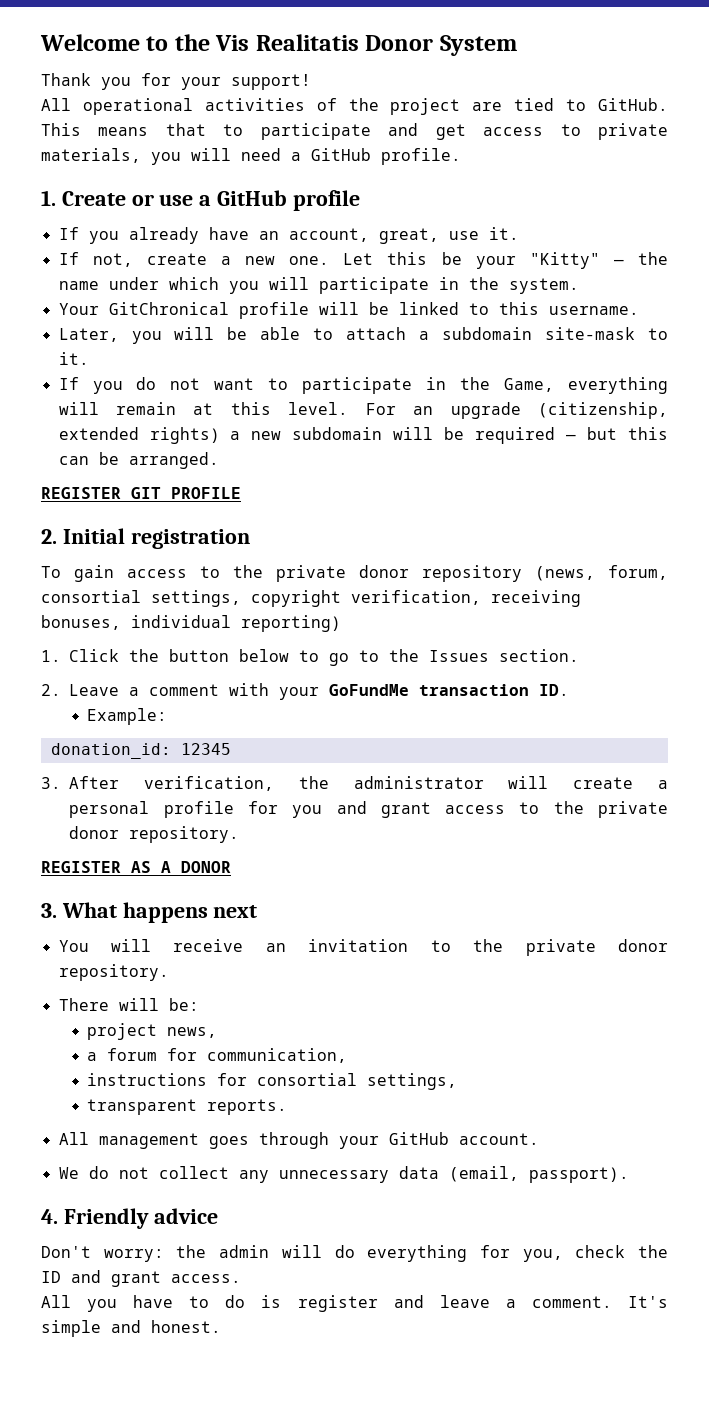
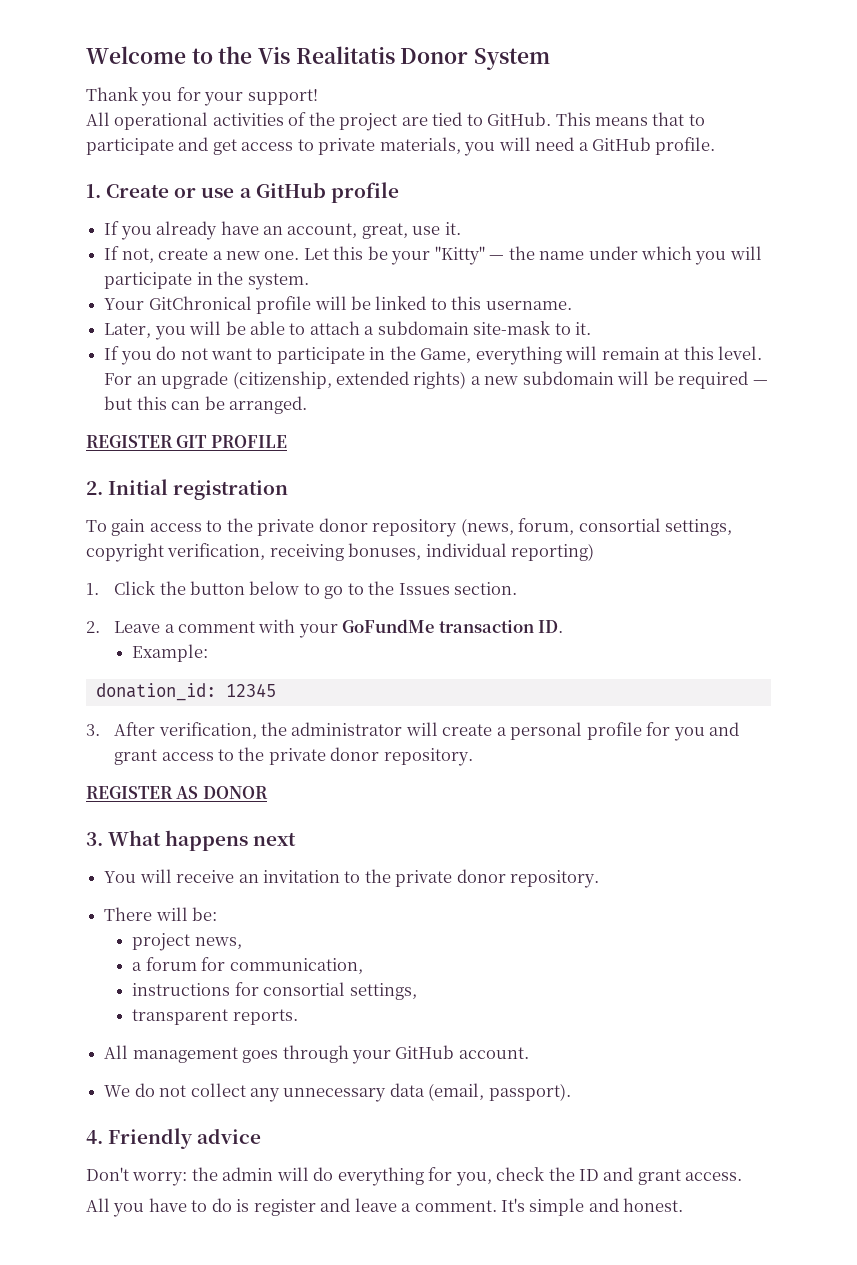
[161,861,171,873] A -> (199, 792) none

